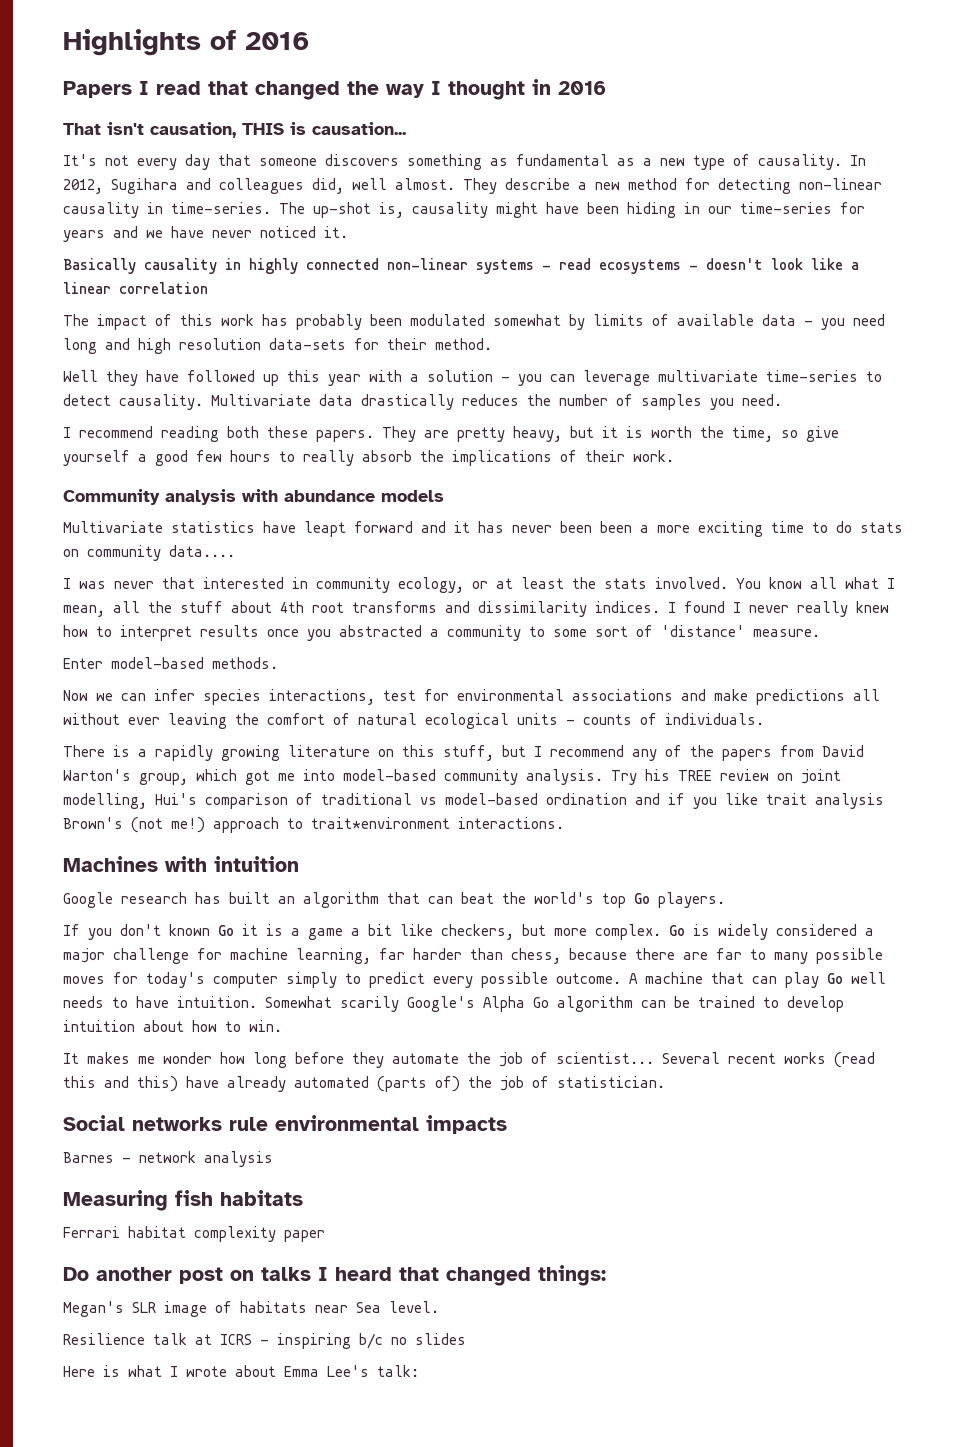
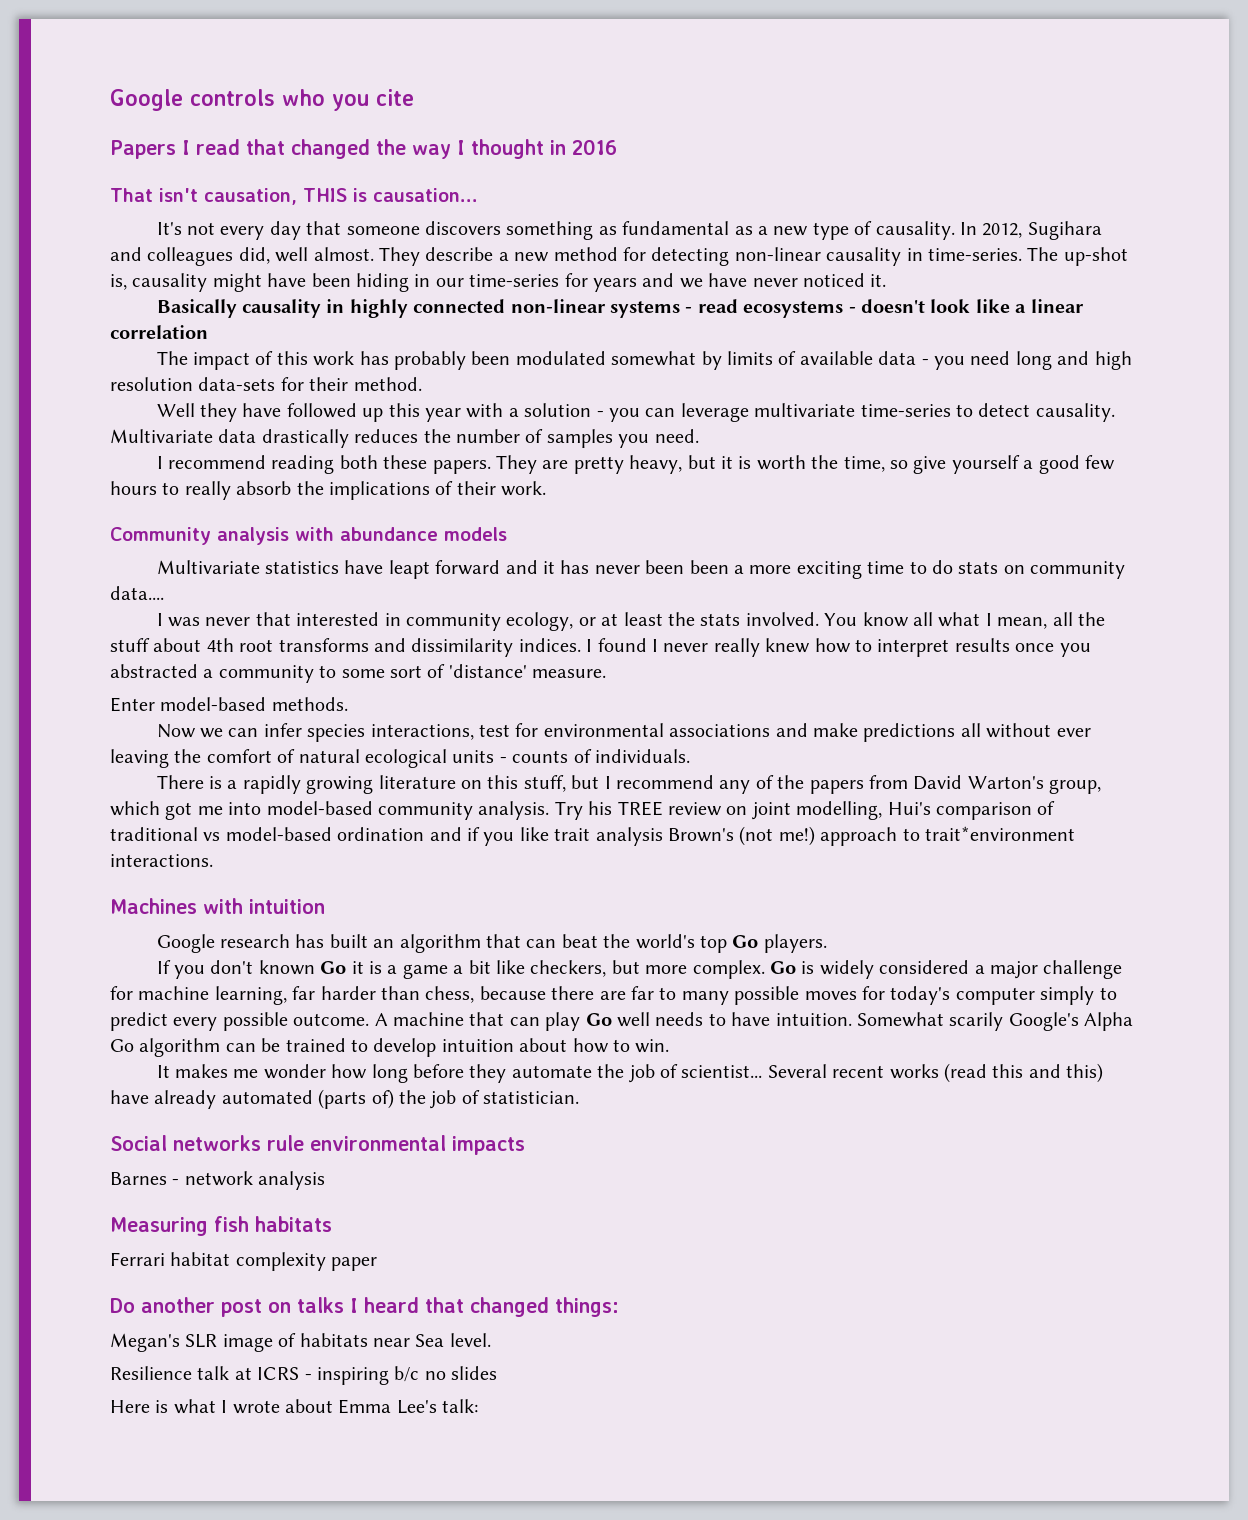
[63,29,310,56] Highlights of 2016 -> [110,89,414,111] Google controls who you cite

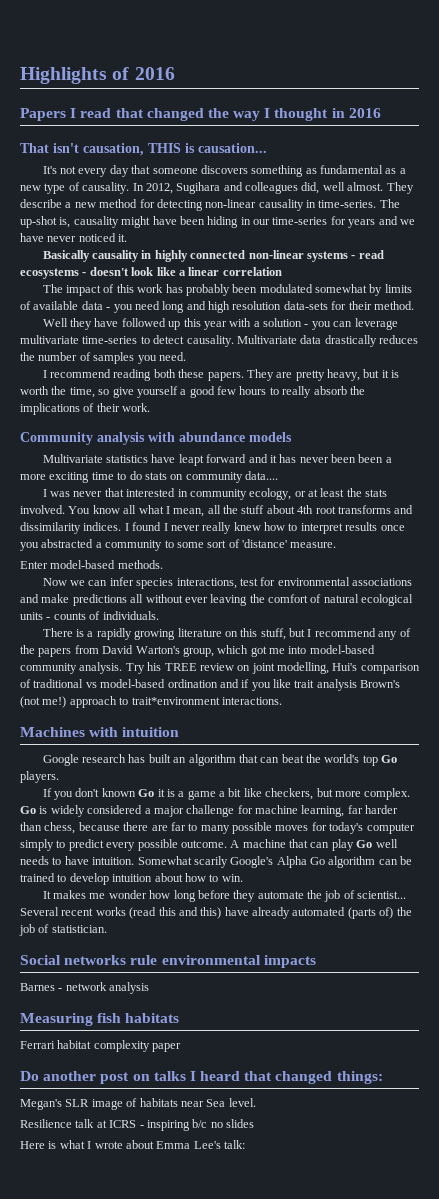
[110,89,414,111] Google controls who you cite -> [20,67,175,84] Highlights of 2016

